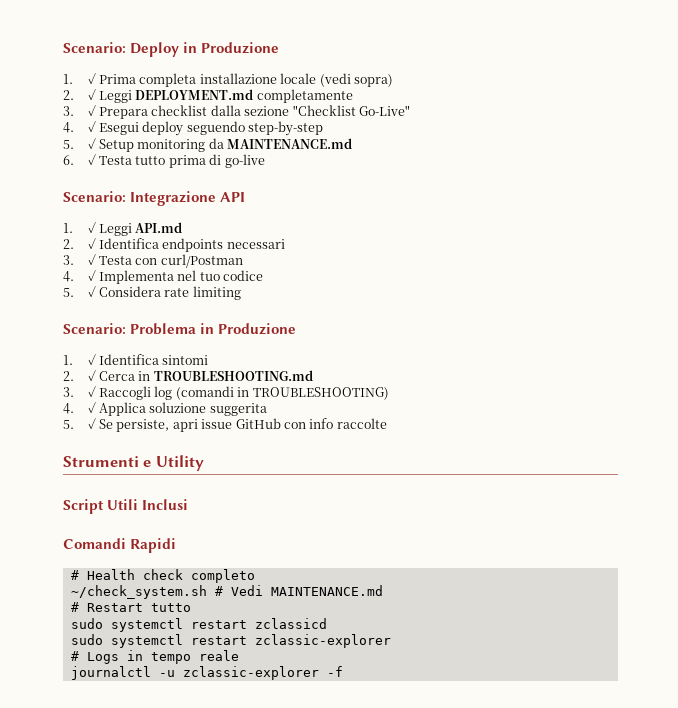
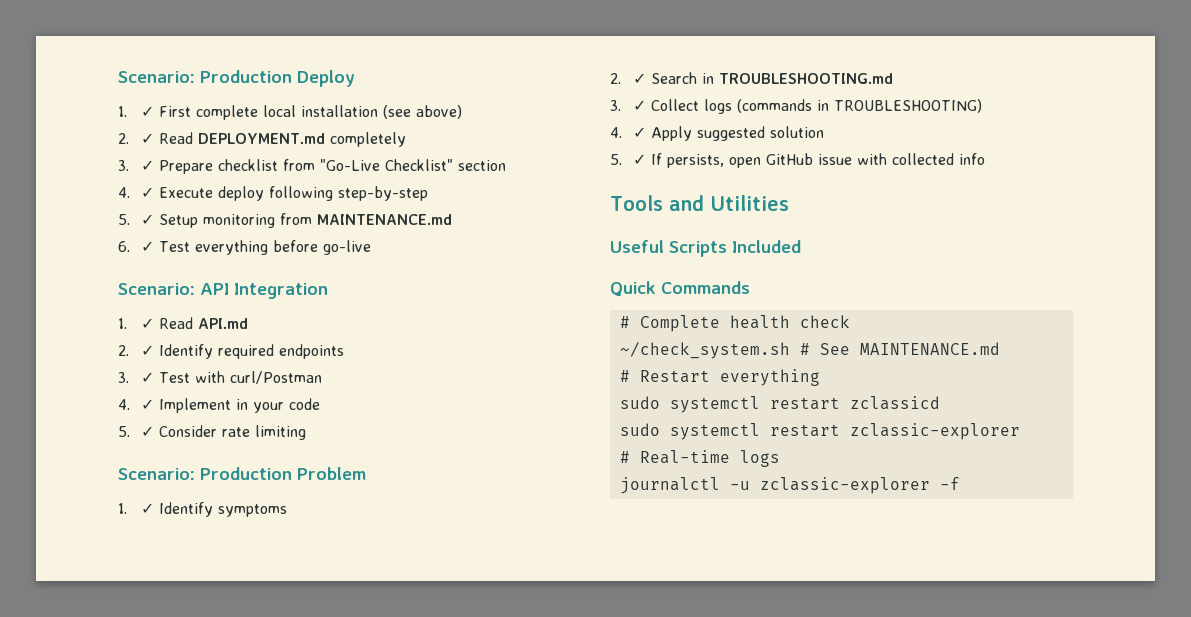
[63,42,126,53] Scenario: -> [118,70,292,83] Scenario: Production
[183,42,280,54] [63,73,393,87] [63,89,353,103] [63,105,410,119] [63,121,245,136] in Produzione // 1. ✓ Prima completa installazione locale (vedi sopra) // 2. ✓ Leggi DEPLOYMENT.md completamente // 3. ✓ Prepara checklist dalla sezione "Checklist Go-Live" // 4. ✓ Esegui deploy seguendo -> [118,105,462,120] [118,132,406,147] [118,159,506,174] [118,186,333,201] // 1. ✓ First complete local installation (see above) // 2. ✓ Read DEPLOYMENT.md completely // 3. ✓ Prepare checklist from "Go-Live Checklist" section // 4. ✓ Execute deploy following
[208,138,224,149] da -> [279,213,312,225] from
[99,154,222,168] Testa tutto prima di -> [158,240,318,255] Test everything before
[130,191,217,206] Integrazione -> (195, 289) none
[63,222,133,236] // 1. ✓ Leggi -> [234,283,328,299] [118,317,193,329] Integration // 1. ✓ Read
[99,238,160,249] Identifica -> [158,344,274,359] Identify required
[226,239,285,249] [63,254,158,265] necessari // 3. ✓ Testa con -> [118,371,225,383] // 3. ✓ Test with
[99,270,264,284] [63,286,162,297] Implementa nel tuo codice // 5. ✓ Considera -> [158,398,320,413] [118,425,217,437] Implement in your code // 5. ✓ Consider
[130,323,297,335] [63,354,209,365] [63,370,136,381] Problema in Produzione // 1. ✓ Identifica sintomi // 2. ✓ Cerca -> [200,467,366,480] [118,502,287,517] [610,72,697,84] Production Problem // 1. ✓ Identify symptoms // 2. ✓ Search
[99,386,234,400] Raccogli log (comandi -> [650,99,812,114] Collect logs (commands
[99,402,267,416] [63,418,387,432] [63,455,204,471] [63,499,189,514] [63,538,177,553] [70,569,135,580] Applica soluzione suggerita // 5. ✓ Se persiste, apri issue GitHub con info raccolte // Strumenti e Utility // Script Utili Inclusi // Comandi Rapidi // # Health -> [650,126,824,141] [610,153,985,168] [610,195,789,211] [610,240,801,257] [610,281,750,297] [619,315,790,332] Apply suggested solution // 5. ✓ If persists, open GitHub issue with collected info // Tools and Utilities // Useful Scripts Included // Quick Commands // # Complete health
[190,569,255,583] completo -> (850, 321) none
[230,585,263,596] Vedi -> [819,343,850,355] See
[150,603,191,612] tutto -> [719,369,820,386] everything
[86,650,239,664] Logs in tempo reale -> [639,450,780,467] Real-time logs

